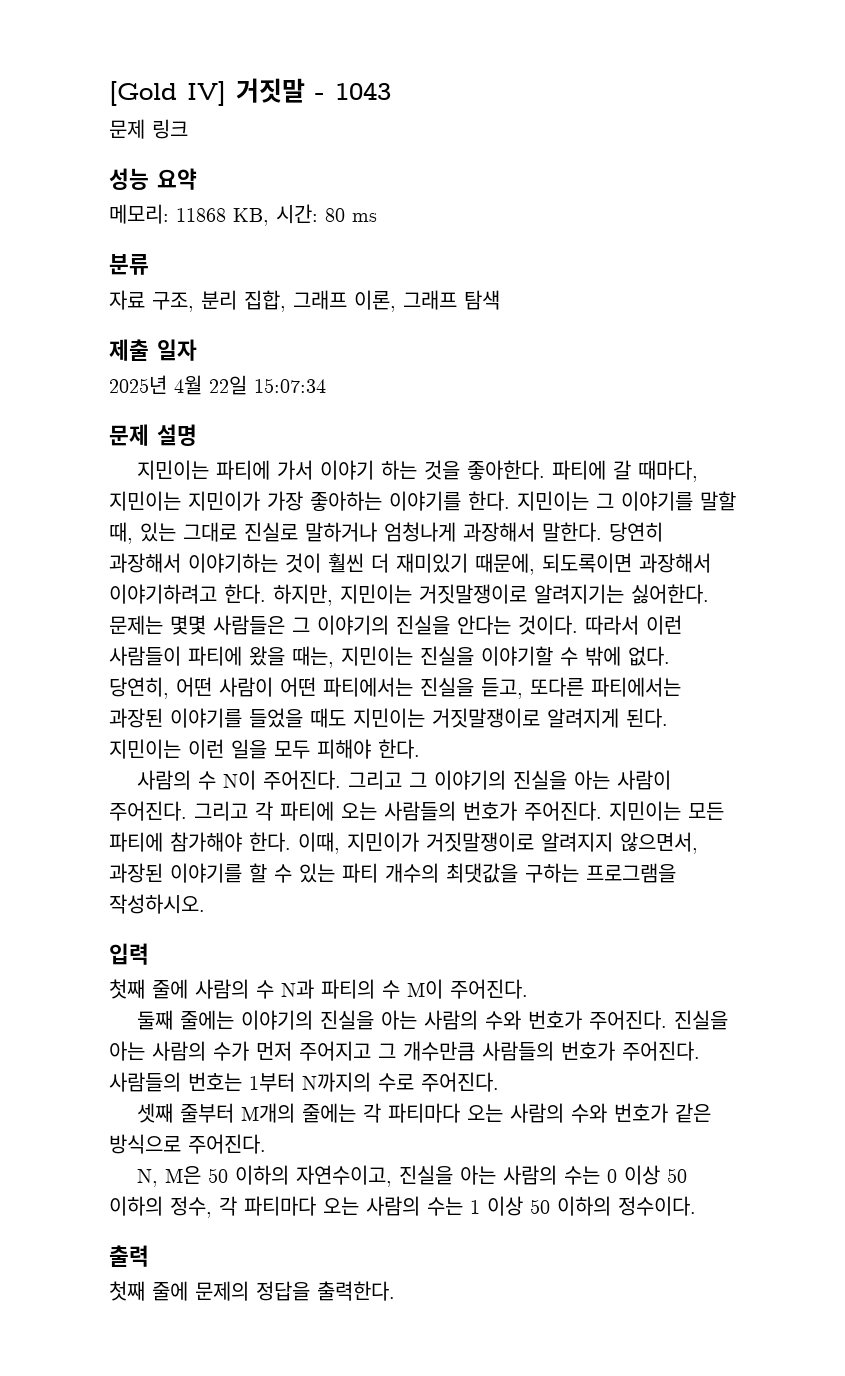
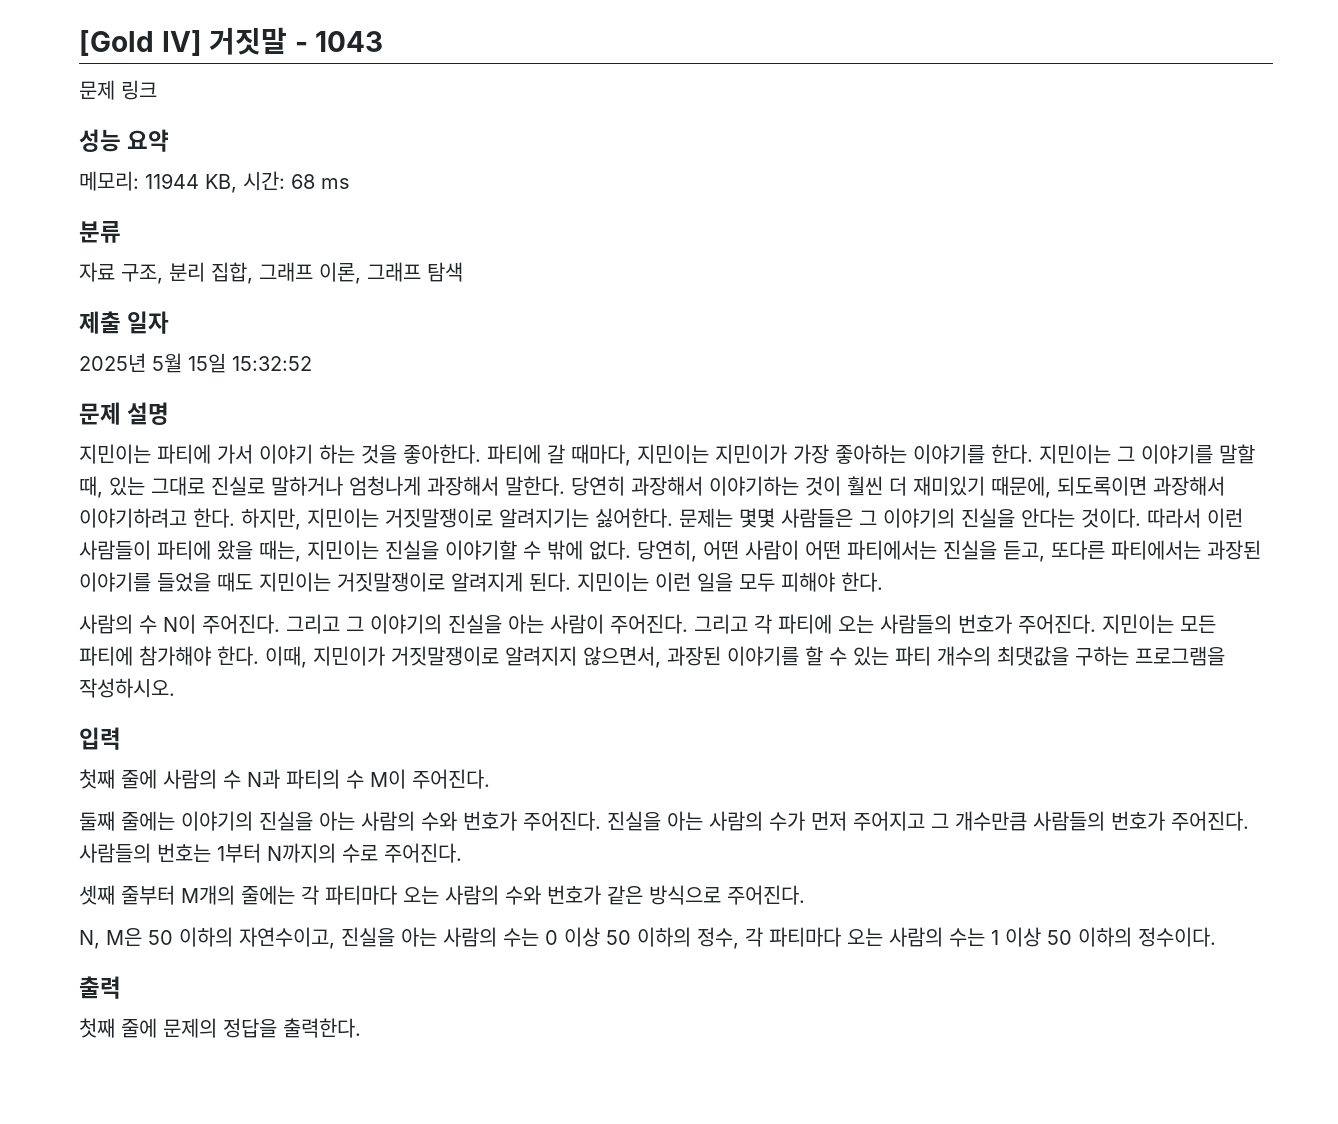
[176,208,226,222] 11868 -> [145,173,199,189] 11944
[325,208,345,222] 80 -> [291,174,315,189] 68
[174,375,326,395] 4월 22일 15:07:34 -> [152,353,312,373] 5월 15일 15:32:52

